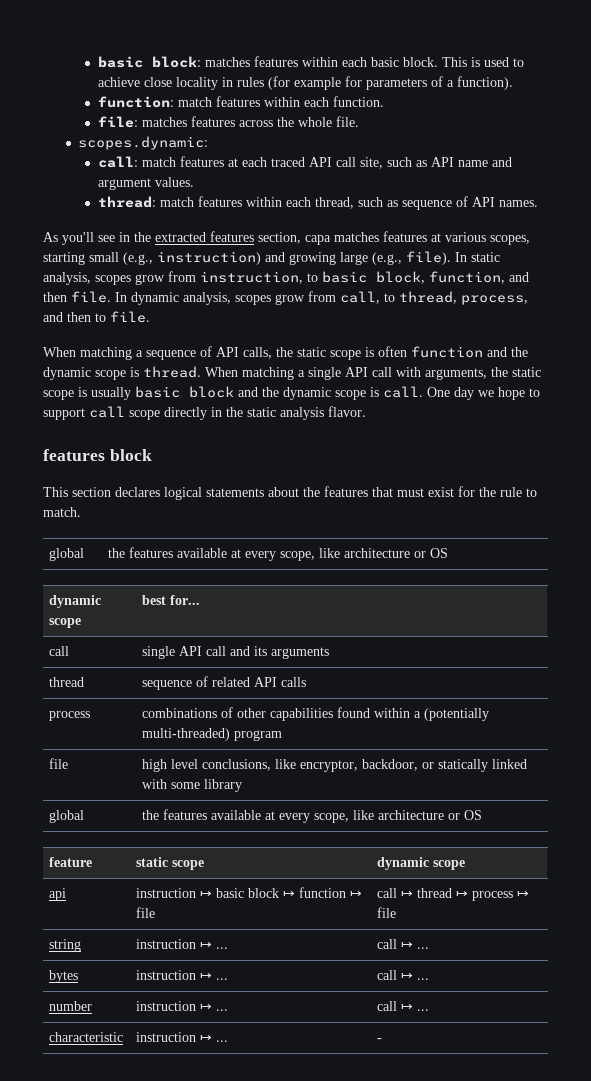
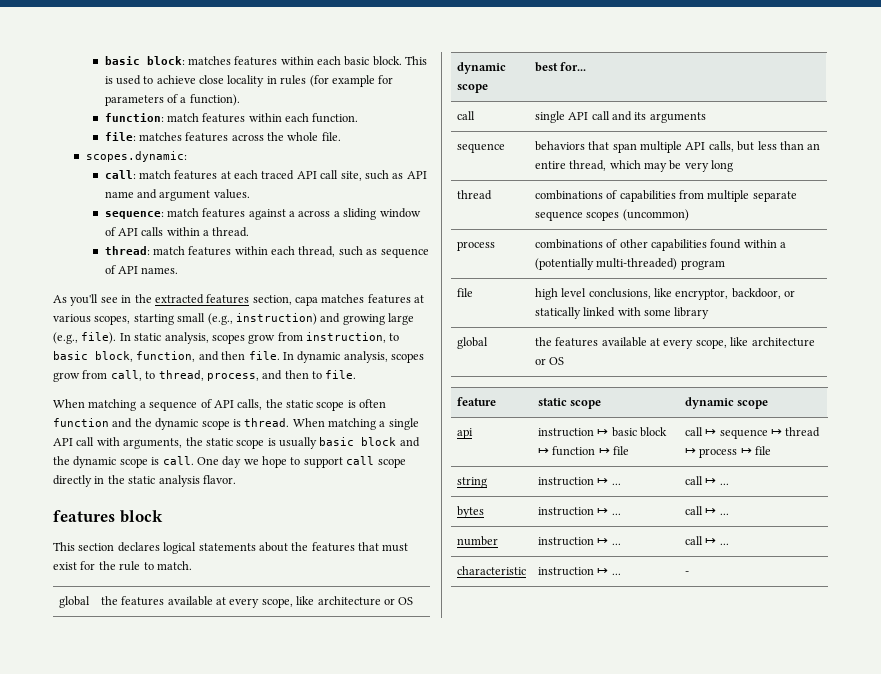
(195, 182) none -> [104,208,421,220] [104,227,250,237] // sequence: match features against a across a sliding window of API calls within a thread.
[49,677,85,687] [142,676,307,690] thread | sequence of related API calls -> [456,143,505,153] [534,141,821,153] [534,160,734,172] [456,190,492,200] [534,190,797,202] [534,209,689,221] sequence | behaviors that span multiple API calls, but less than an entire thread, which may be very long // thread | combinations of capabilities from multiple separate sequence scopes (uncommon)
(414, 894) none -> [719,429,783,439] sequence ↦

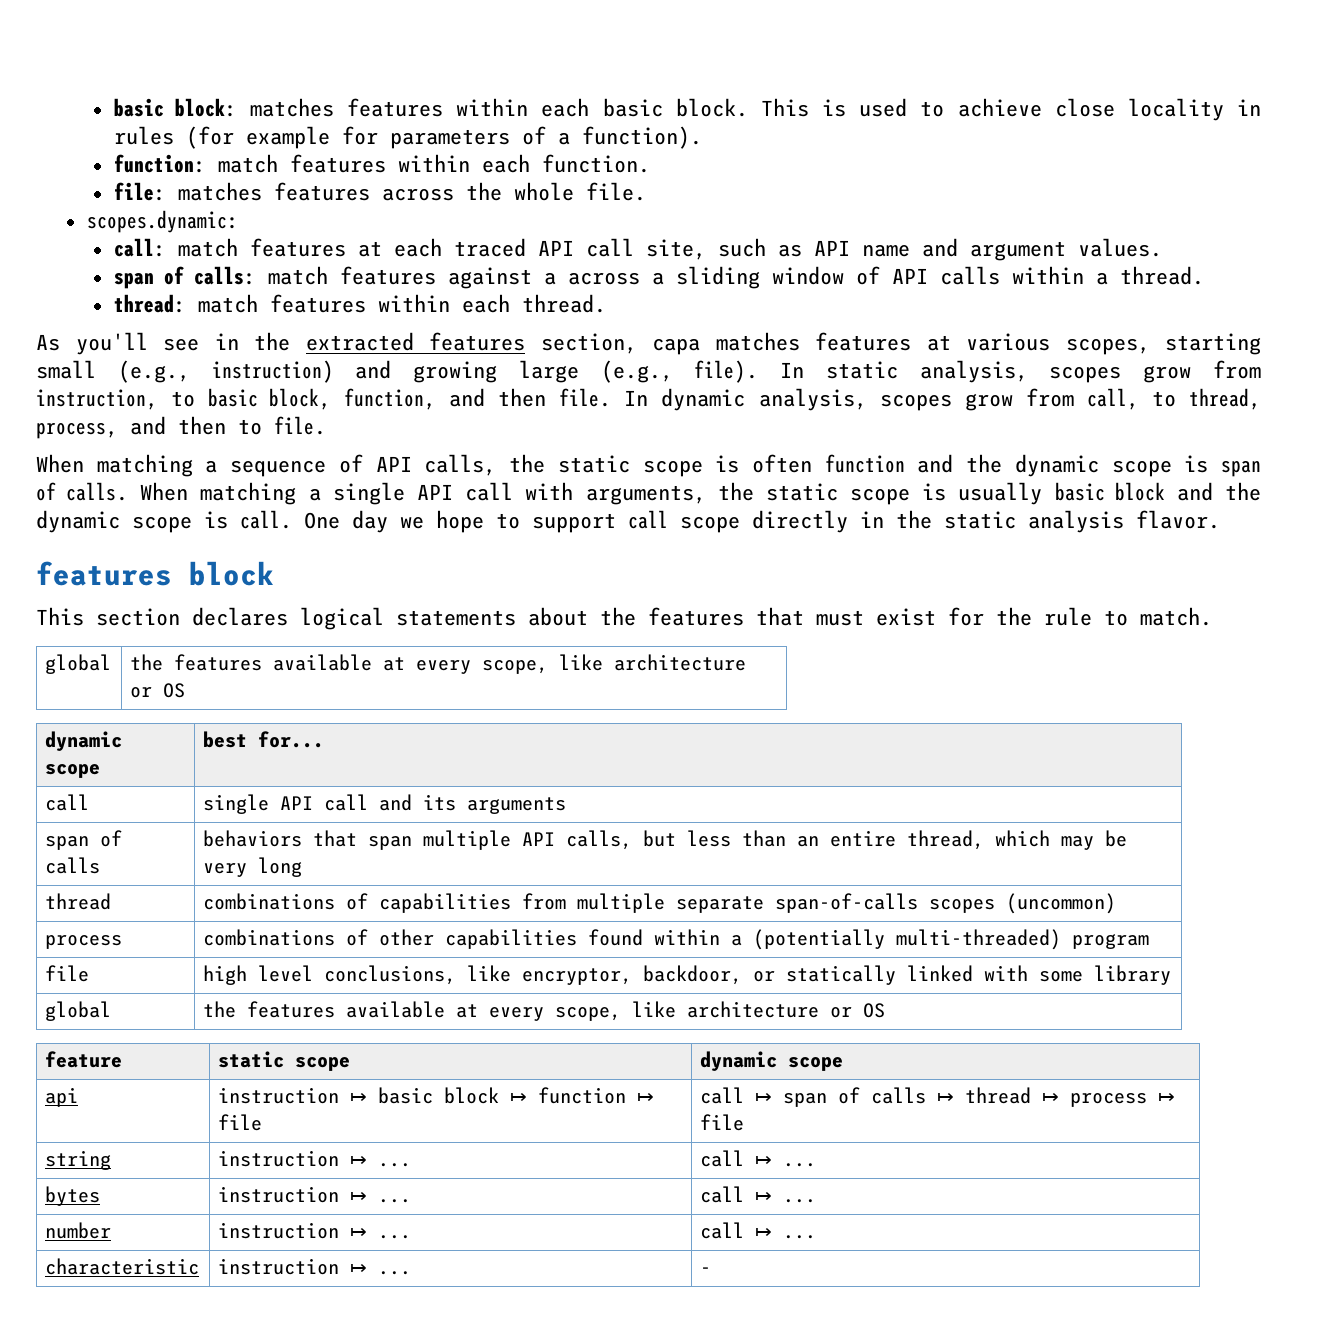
[104,211,164,219] sequence: -> [113,266,256,289] span of calls:
[298,246,429,258] [104,265,179,274] thread, such as sequence of API names. -> [521,294,606,313] thread.
[244,418,290,427] thread. -> [1220,460,1261,477] [36,482,129,501] span of calls.
[456,143,505,153] sequence -> [45,830,123,850] [45,857,101,874] span of calls
[534,211,583,221] sequence -> [775,893,919,913] span-of-calls
[719,429,768,439] sequence -> [783,1087,927,1107] span of calls

